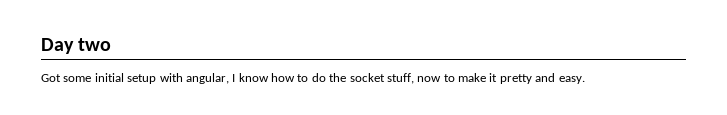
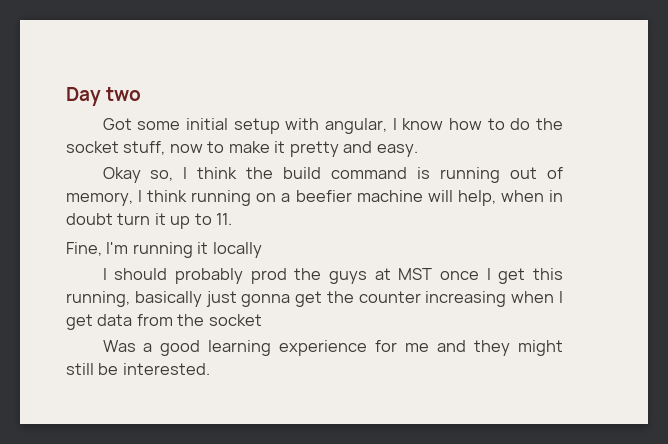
(585, 80) none -> [102,167,563,183] [66,190,563,206] [66,213,233,229] [66,242,262,258] [102,268,563,284] [66,291,563,307] [66,314,262,330] [102,340,563,356] [66,363,210,375] // Okay so, I think the build command is running out of memory, I think running on a beefier machine will help, when in doubt turn it up to 11. // Fine, I'm running it locally // I should probably prod the guys at MST once I get this running, basically just gonna get the counter increasing when I get data from the socket // Was a good learning experience for me and they might still be interested.

